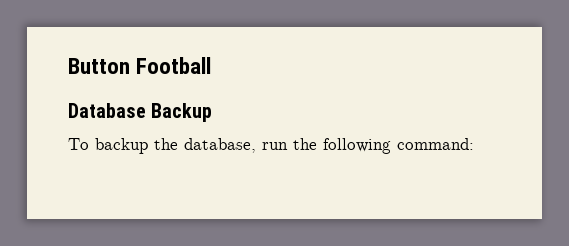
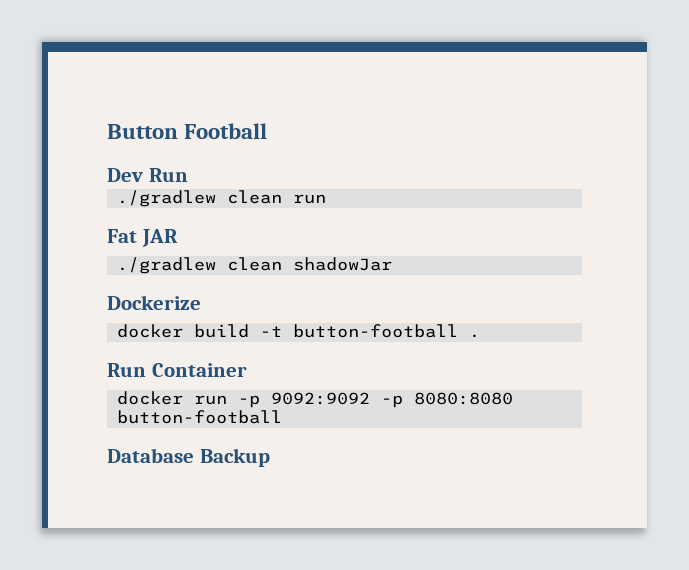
[68,103,213,122] [68,138,474,154] Database Backup // To backup the database, run the following command: -> [107,168,188,182] [117,190,327,207] [107,229,178,247] [117,257,393,274] [107,295,201,310] [117,324,481,338] [107,363,247,377] [117,391,514,408] [117,410,283,424] [107,448,270,467] Dev Run // ./gradlew clean run // Fat JAR // ./gradlew clean shadowJar // Dockerize // docker build -t button-football . // Run Container // docker run -p 9092:9092 -p 8080:8080 button-football // Database Backup

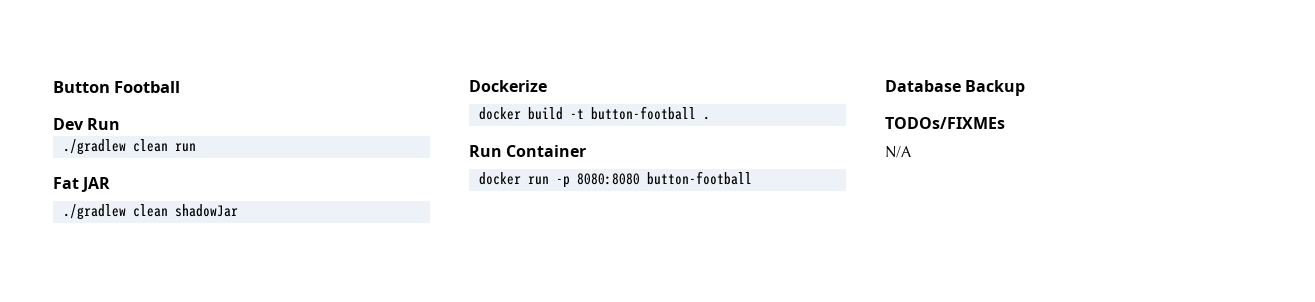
[271,392,404,408] 9092:9092 -p -> (570, 182) none
(270, 457) none -> [885,117,1005,129] [885,146,911,158] // TODOs/FIXMEs // N/A

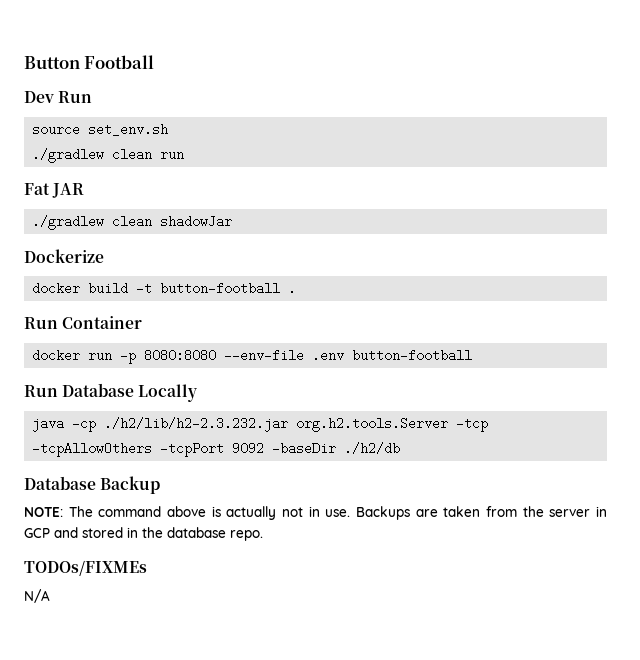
(121, 124) none -> [32,123,169,136] // source set_env.sh
(640, 179) none -> [224,349,345,362] --env-file .env
[885,80,1026,96] Database Backup -> [24,383,198,402] [32,417,489,432] [32,442,401,457] [24,476,161,494] [24,506,607,520] [24,527,263,541] Run Database Locally // java -cp ./h2/lib/h2-2.3.232.jar org.h2.tools.Server -tcp -tcpAllowOthers -tcpPort 9092 -baseDir ./h2/db // Database Backup // NOTE: The command above is actually not in use. Backups are taken from the server in GCP and stored in the database repo.

